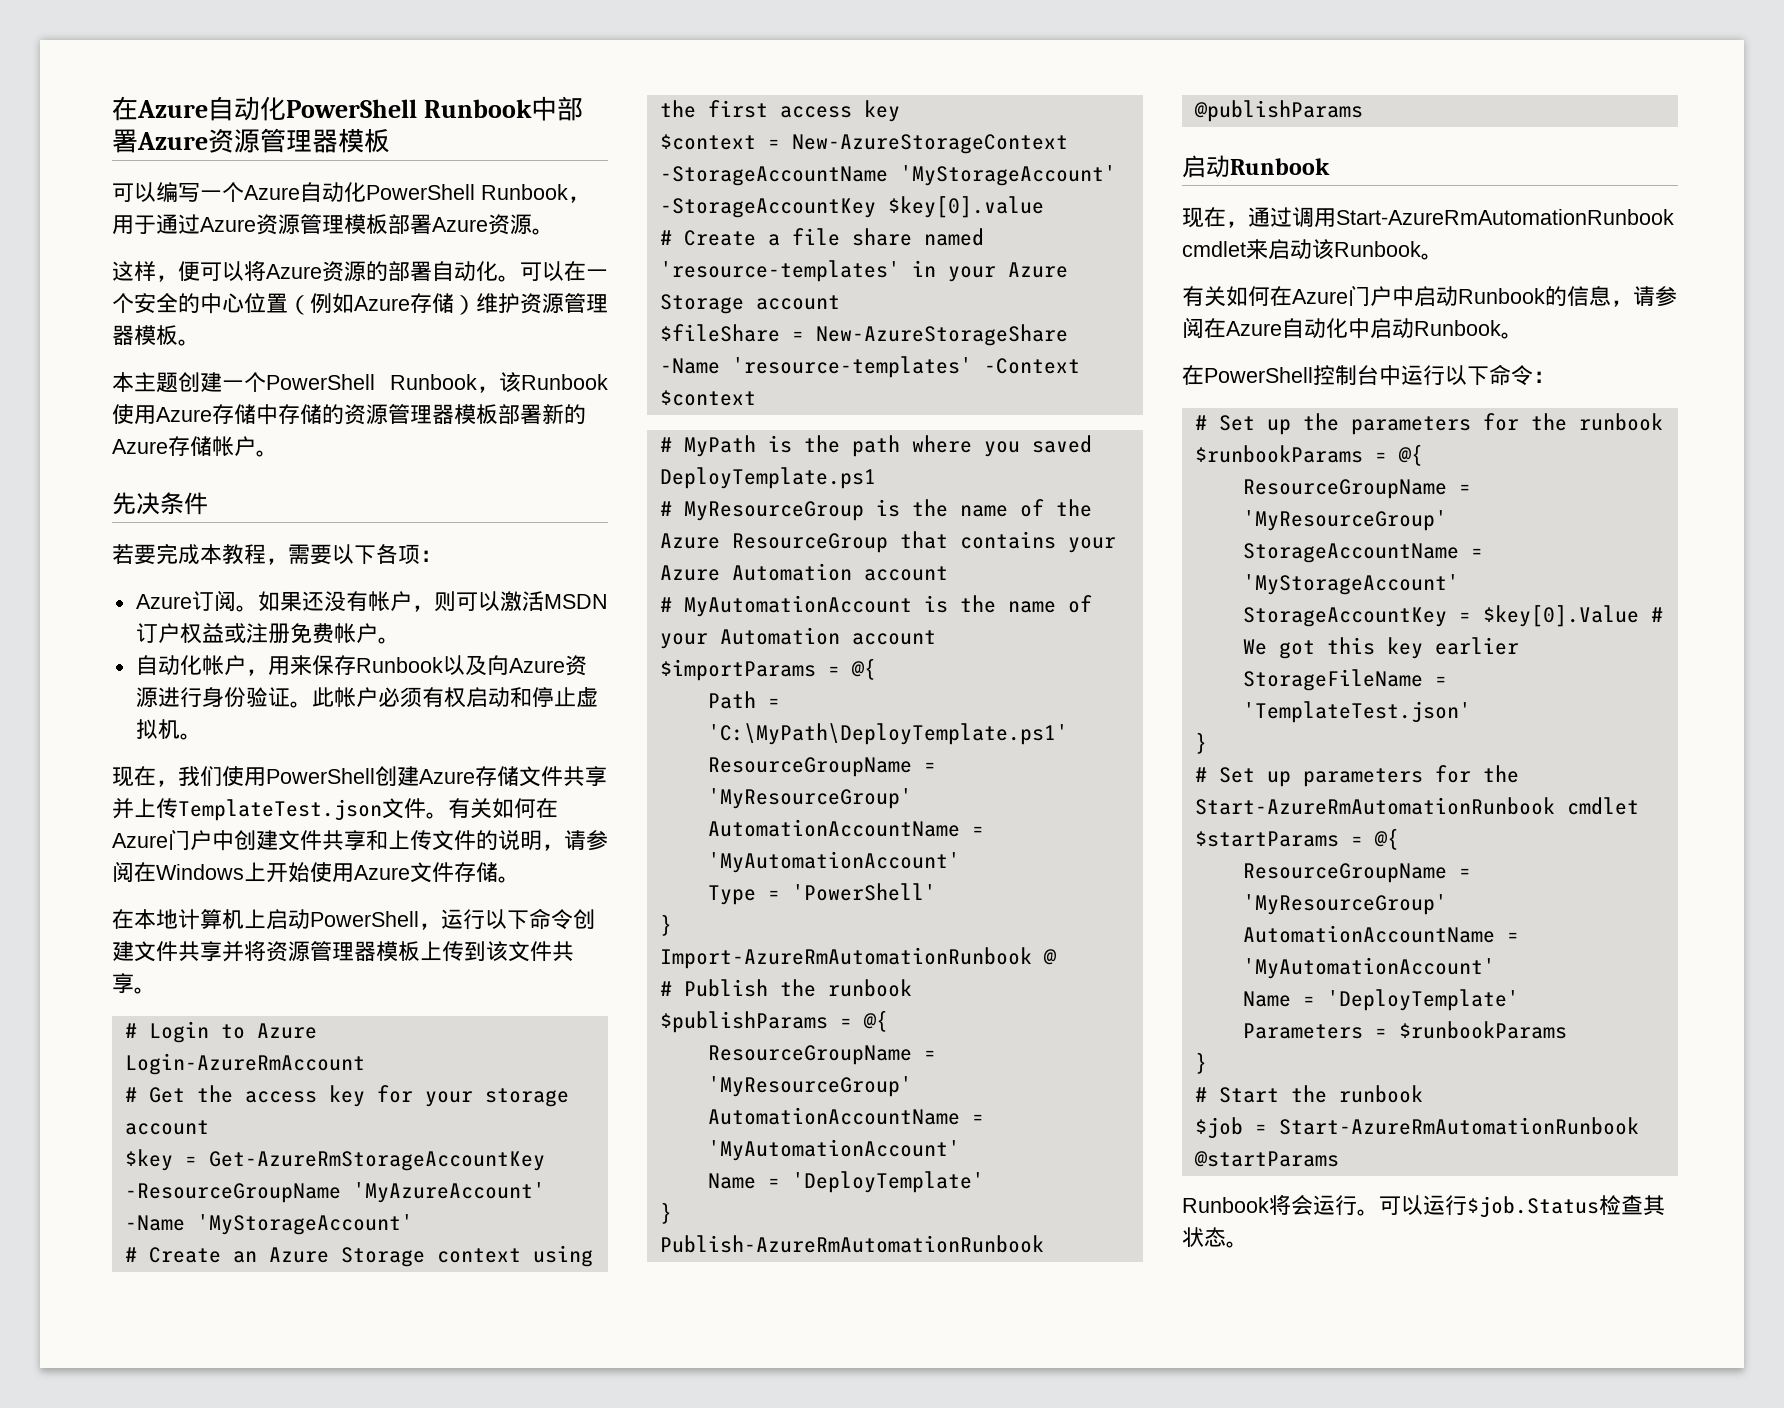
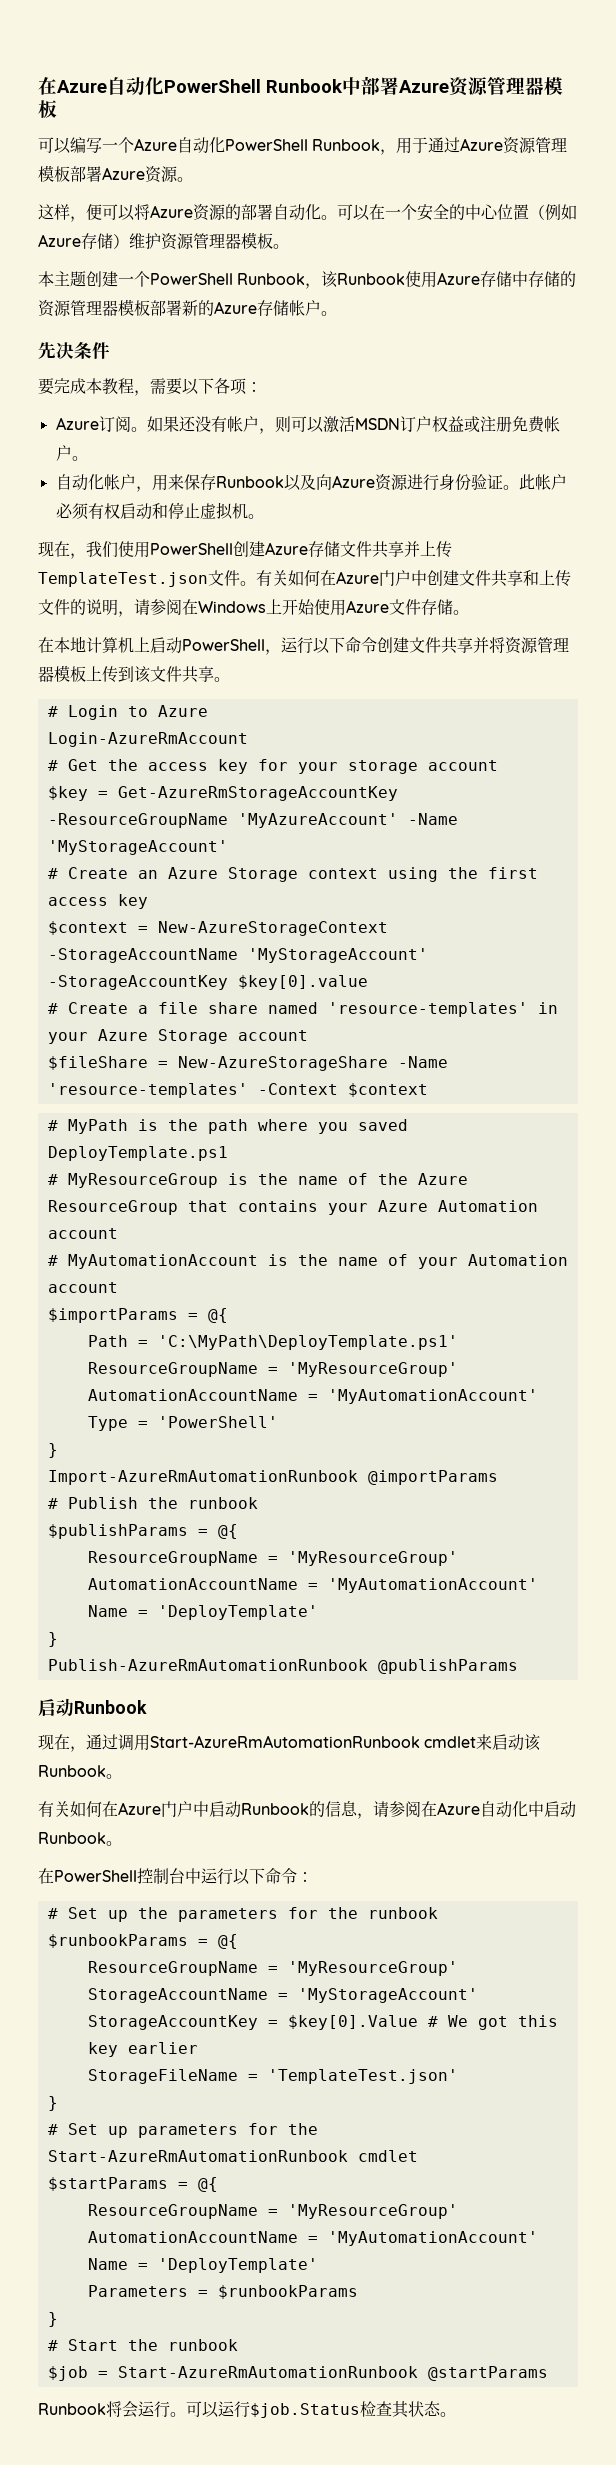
[112,544,134,564] 若 -> (110, 350) none
[1042,949,1056,965] @ -> [367,1470,498,1485] @importParams

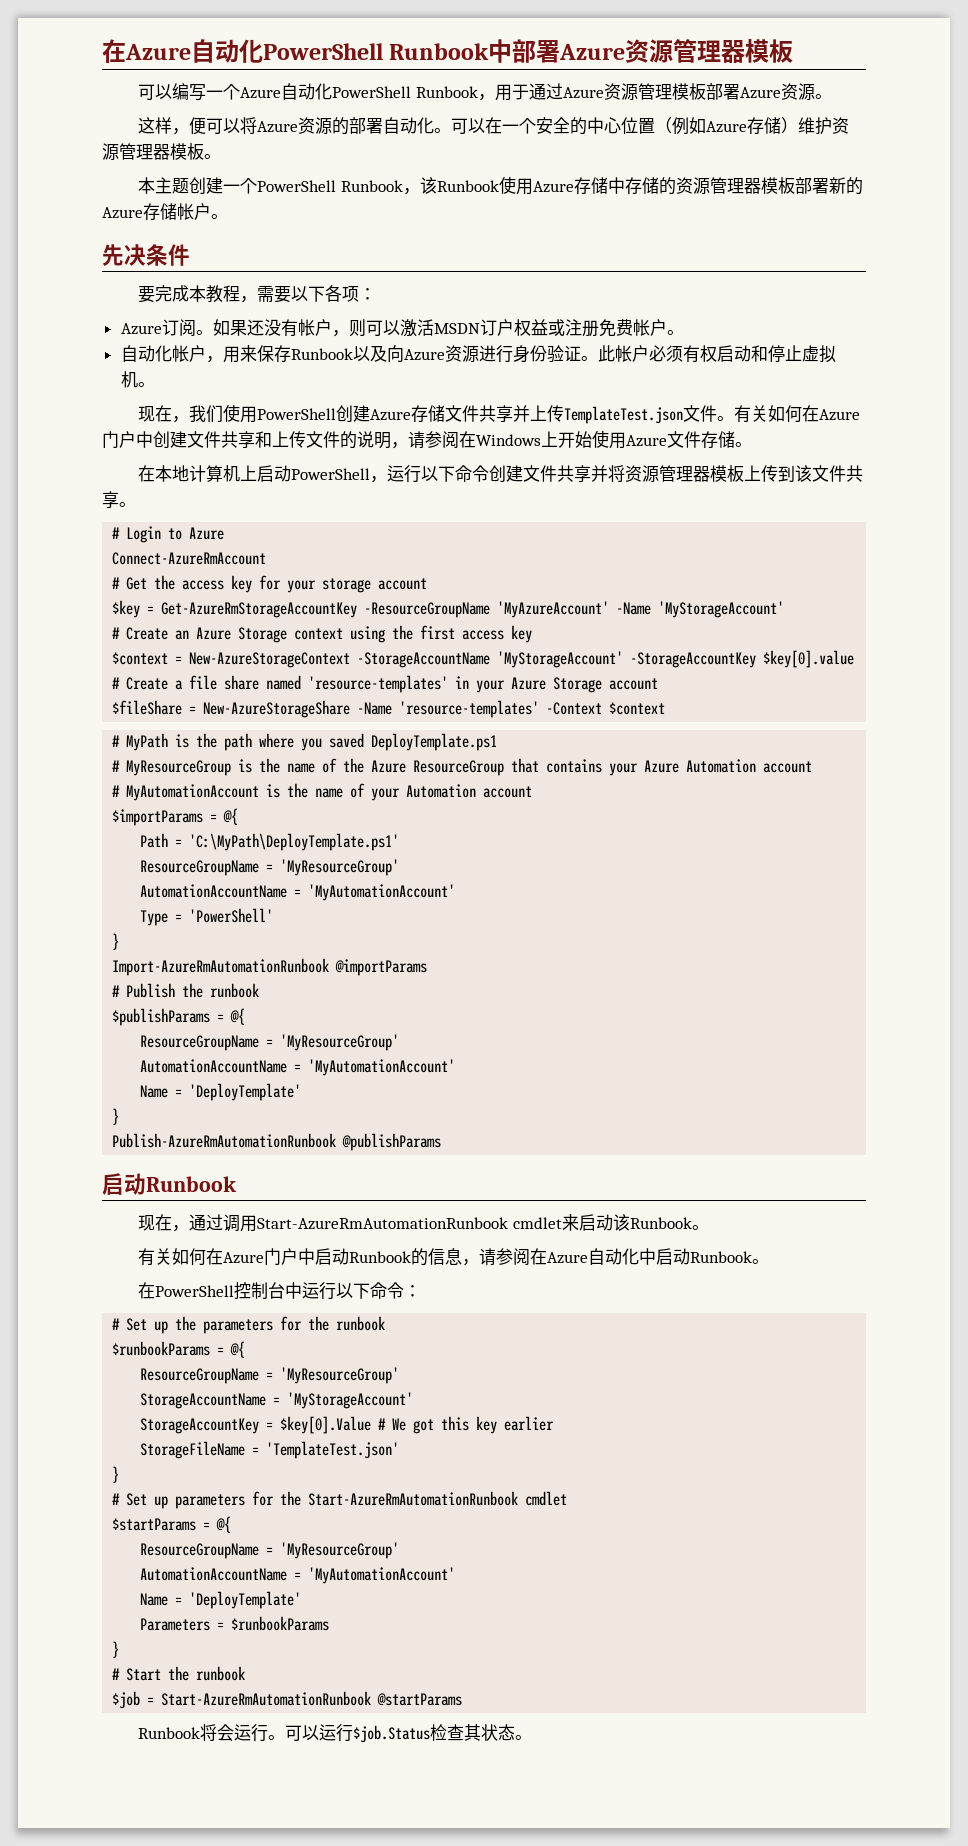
[47,732,248,747] Login-AzureRmAccount -> [112,552,267,565] Connect-AzureRmAccount

